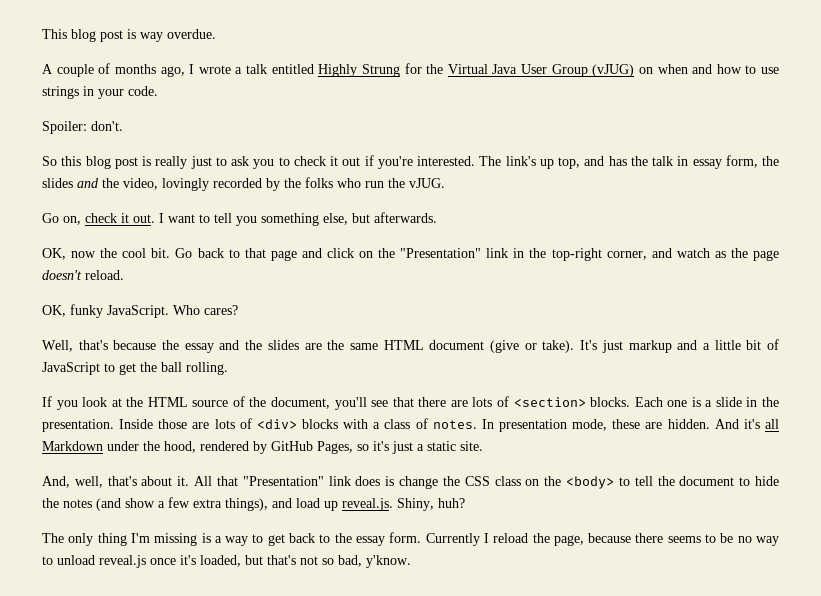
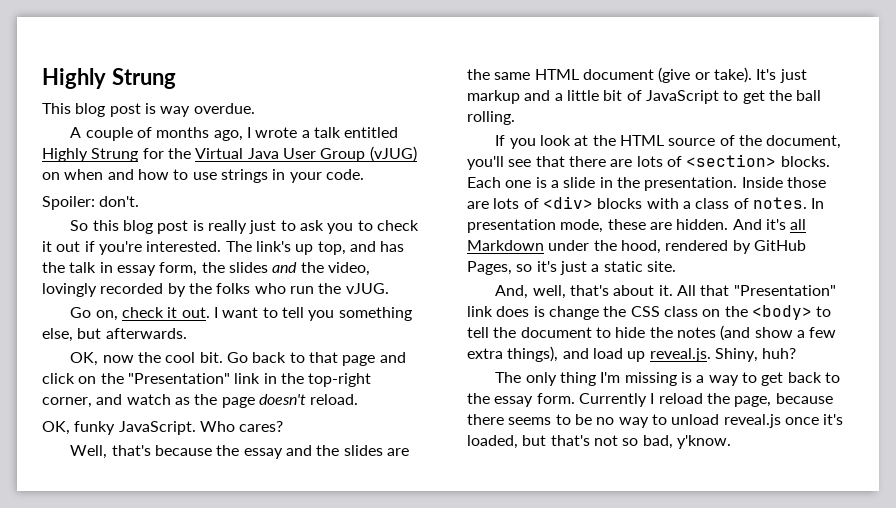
(42, 34) none -> [42,68,176,89] Highly Strung //

